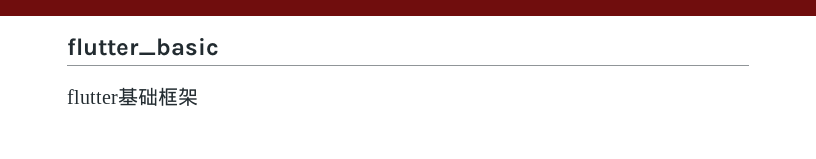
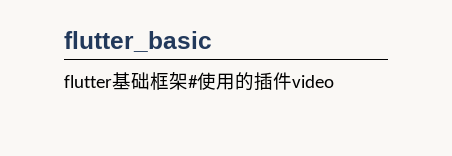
(198, 96) none -> [188,72,334,91] #使用的插件video

